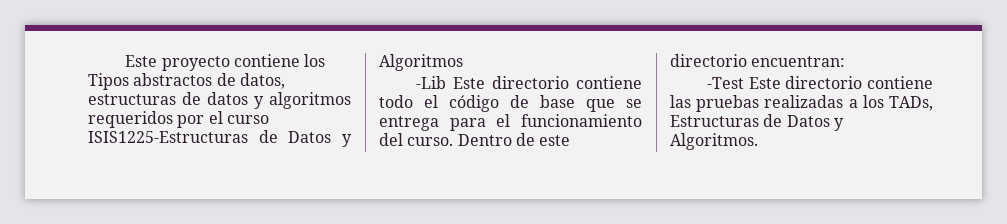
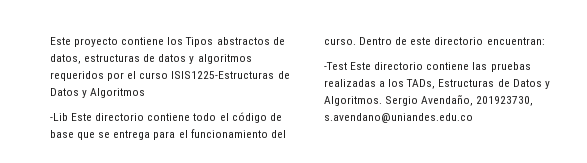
(758, 141) none -> [385,95,534,106] [324,113,473,123] Sergio Avendaño, 201923730, s.avendano@uniandes.edu.co

